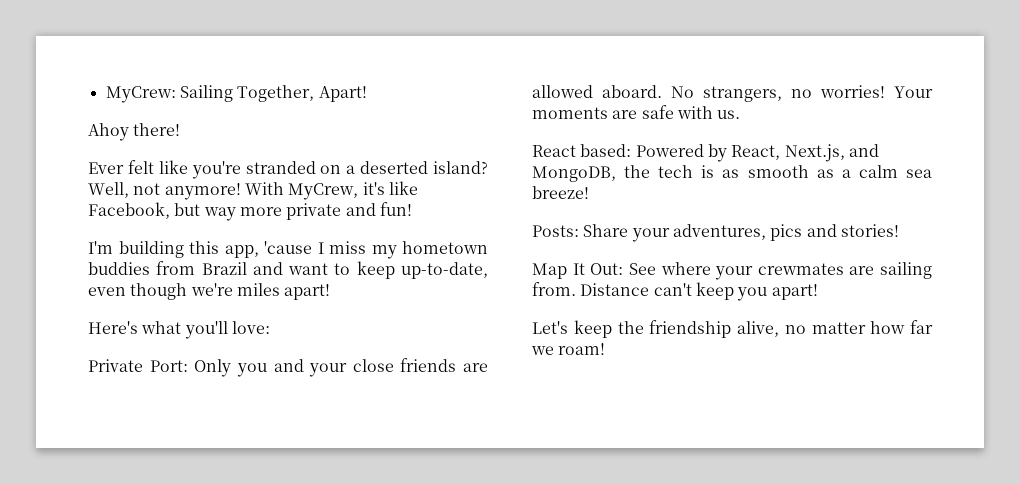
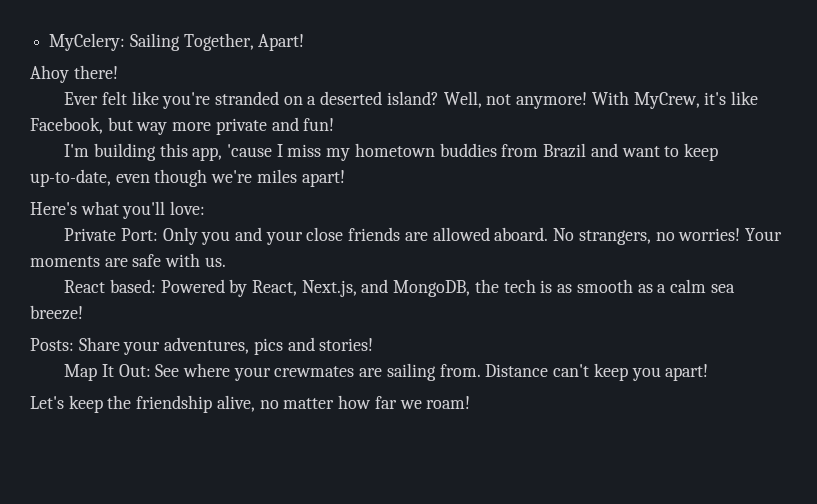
[105,86,176,103] MyCrew: -> [49,33,126,51] MyCelery:

